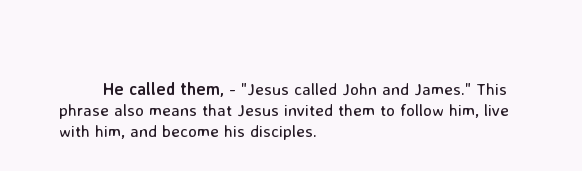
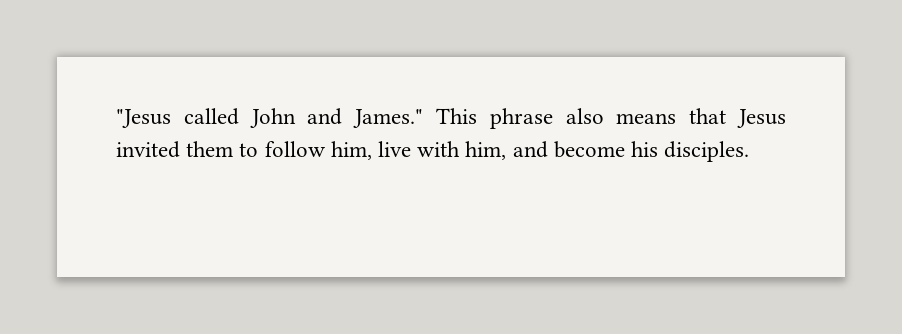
[102,82,236,97] He called them, - -> (116, 118) none

